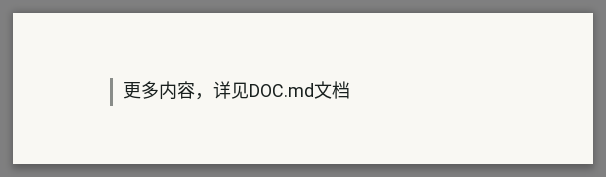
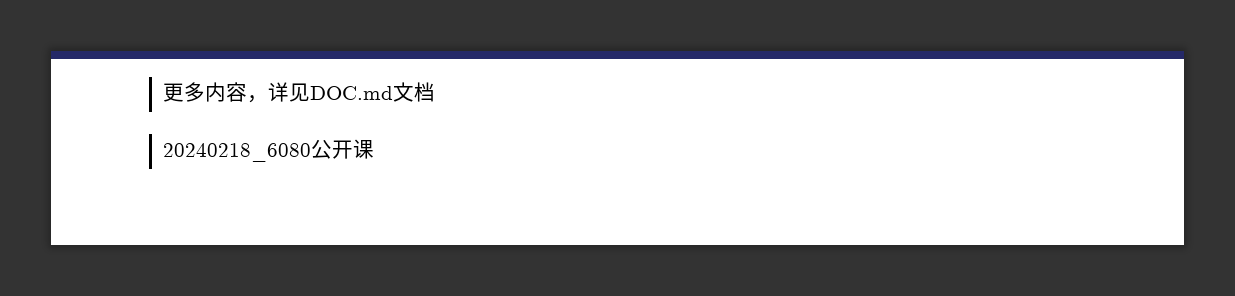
(350, 90) none -> [163,139,375,162] // 20240218_6080公开课

